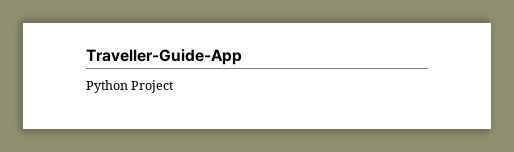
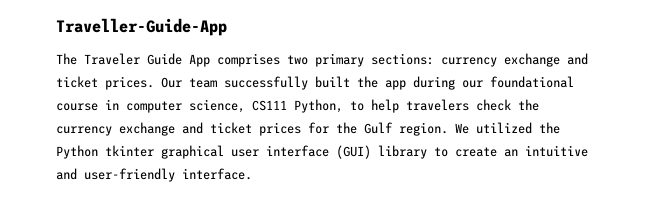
[86,80,175,93] Python Project -> [56,53,588,67] [56,76,574,90] [56,99,539,113] [56,122,560,136] [56,145,588,159] [56,168,252,182] The Traveler Guide App comprises two primary sections: currency exchange and ticket prices. Our team successfully built the app during our foundational course in computer science, CS111 Python, to help travelers check the currency exchange and ticket prices for the Gulf region. We utilized the Python tkinter graphical user interface (GUI) library to create an intuitive and user-friendly interface.

